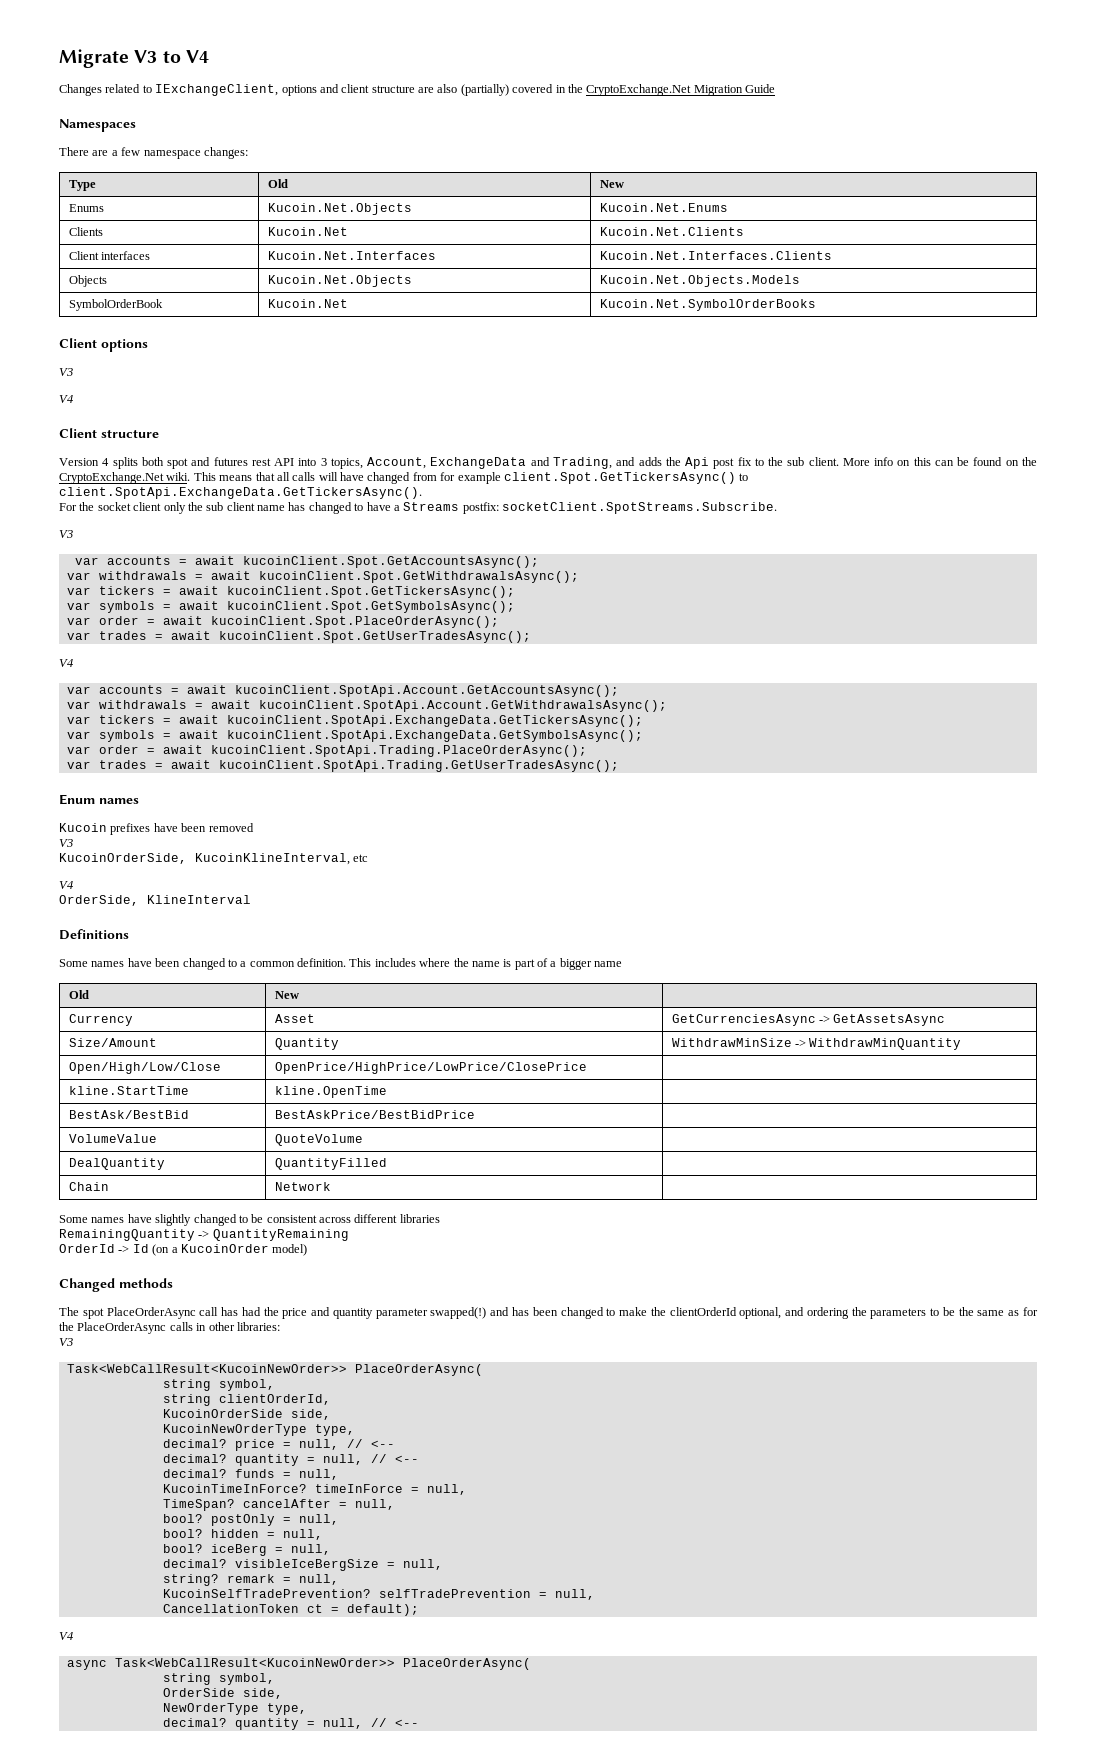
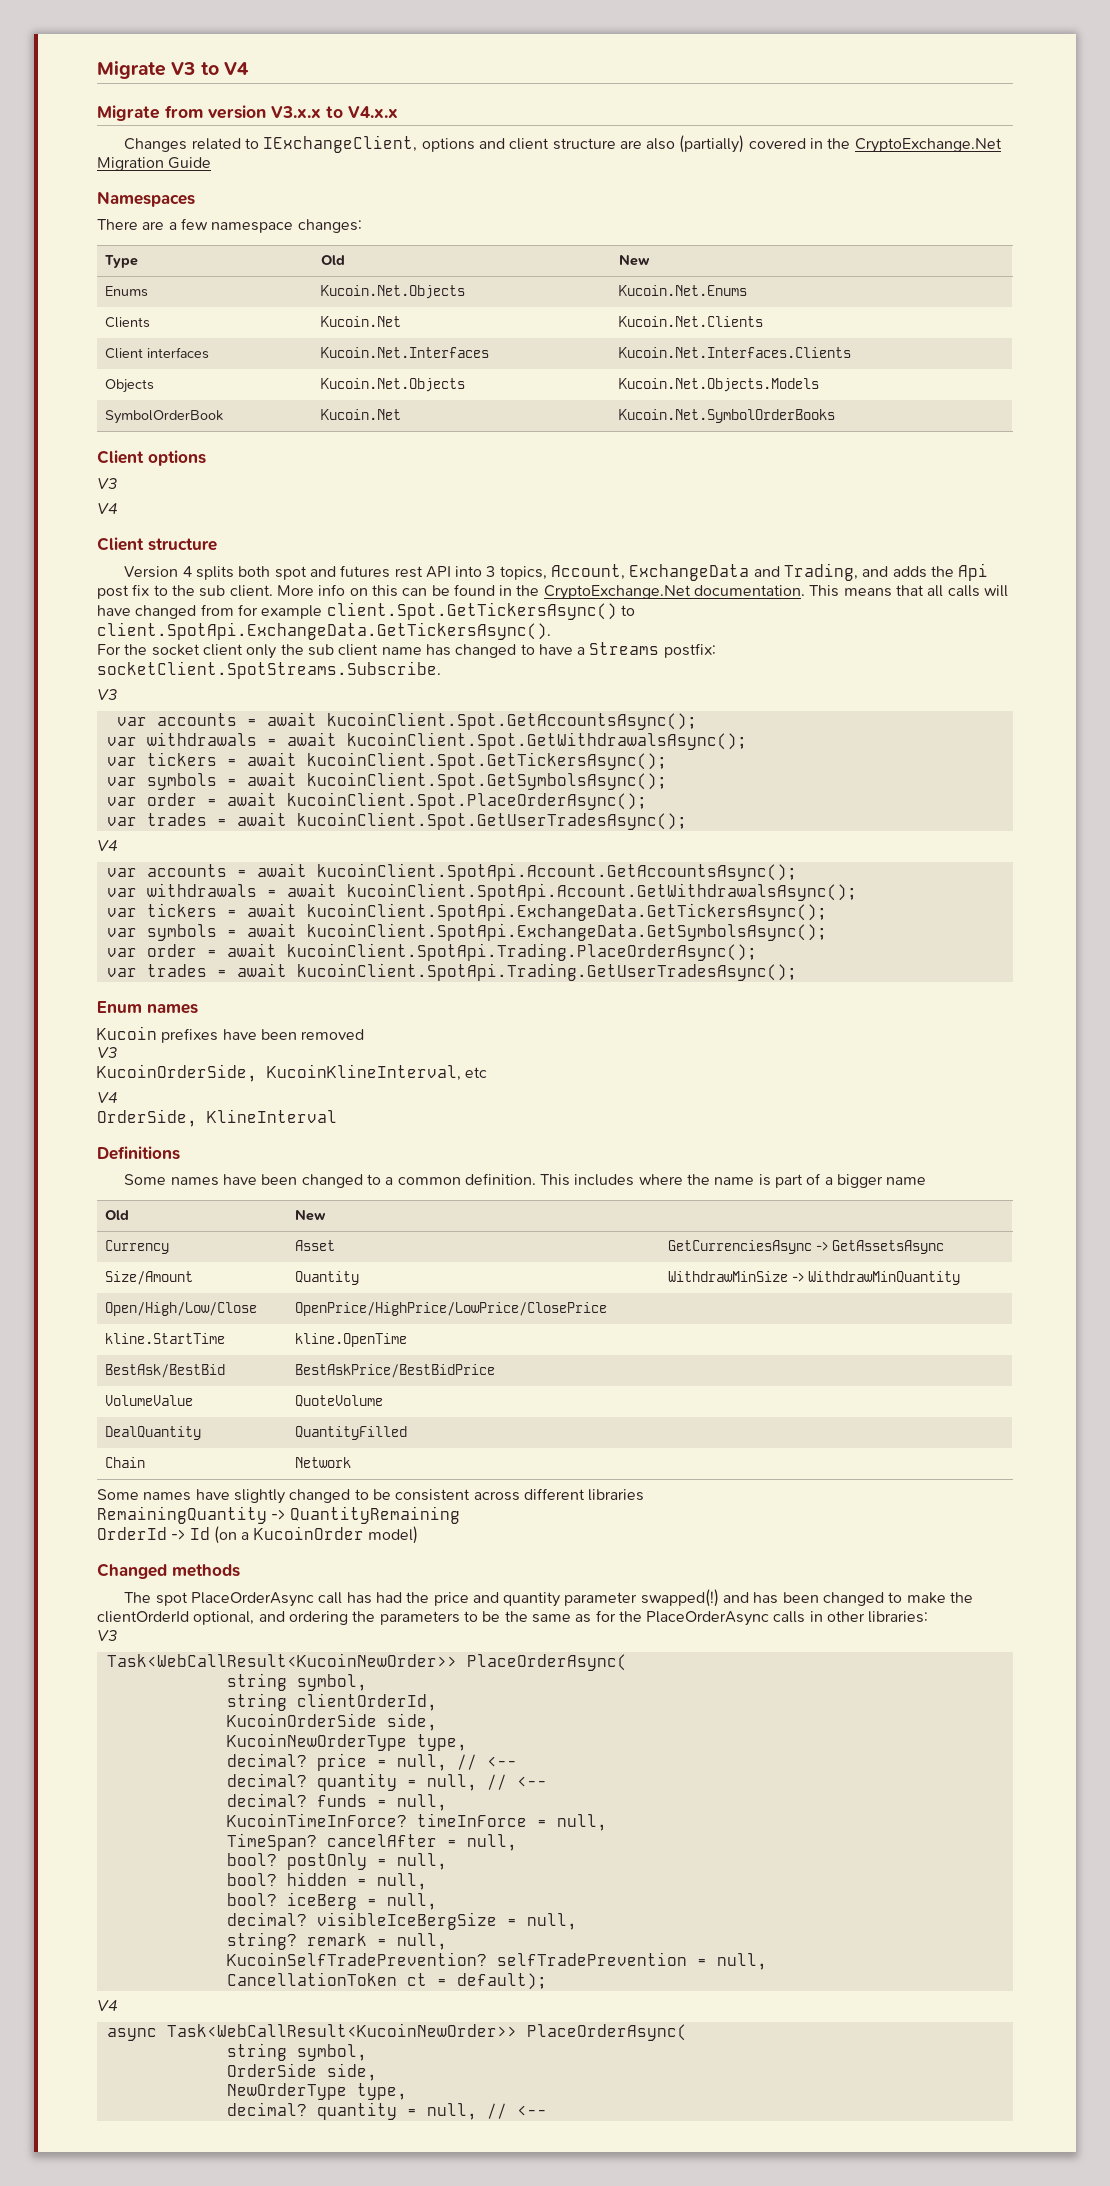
(209, 56) none -> [97,105,398,121] // Migrate from version V3.x.x to V4.x.x
[1005,457,1037,466] [59,472,191,484] on the CryptoExchange.Net wiki. -> [499,585,806,600] in the CryptoExchange.Net documentation.

